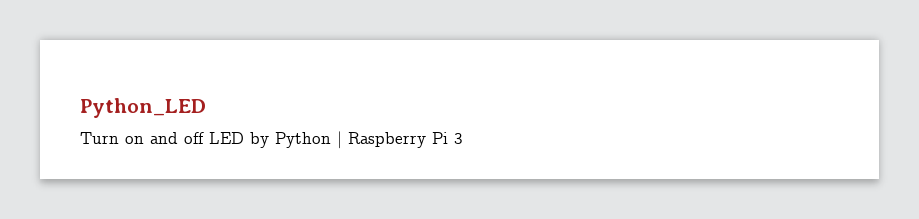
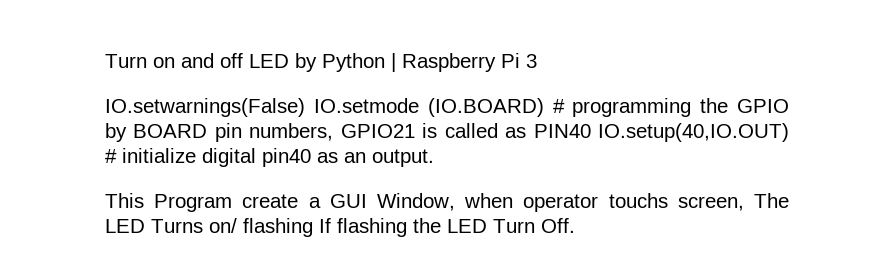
[80,98,206,118] Python_LED // -> (105, 61) none
(463, 138) none -> [105,98,789,117] [105,123,790,142] [105,148,434,167] [105,193,789,212] [105,218,575,237] // IO.setwarnings(False) IO.setmode (IO.BOARD) # programming the GPIO by BOARD pin numbers, GPIO21 is called as PIN40 IO.setup(40,IO.OUT) # initialize digital pin40 as an output. // This Program create a GUI Window, when operator touchs screen, The LED Turns on/ flashing If flashing the LED Turn Off.

